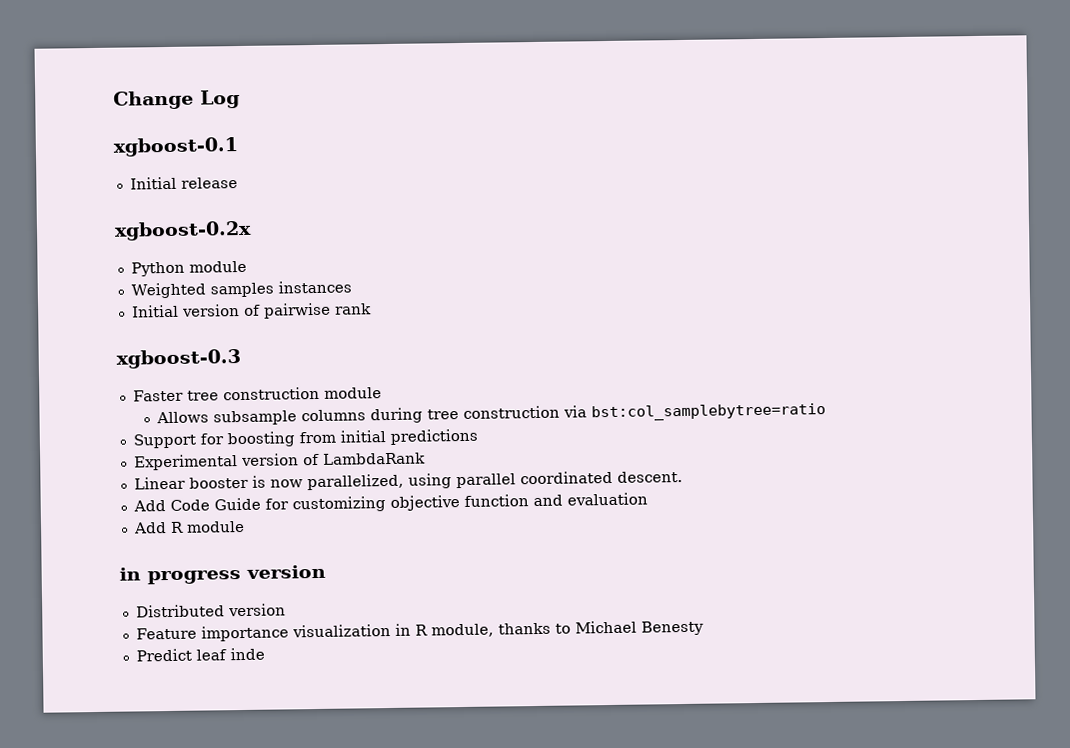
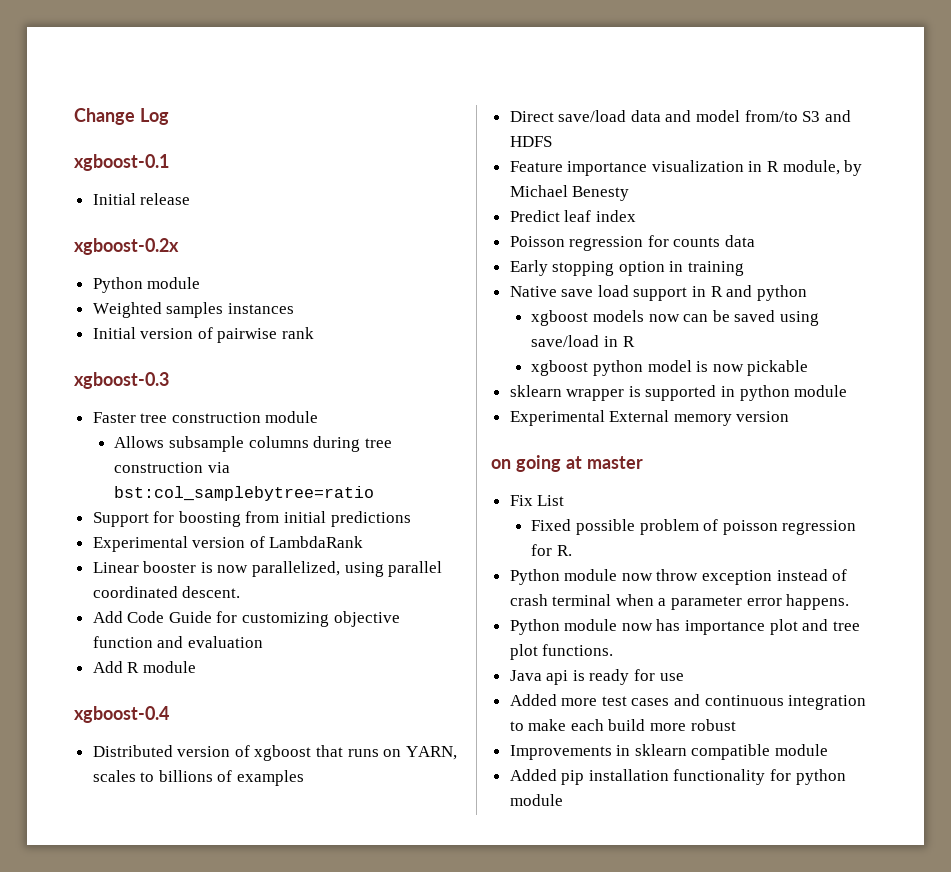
[119,564,326,585] in progress version -> [74,706,169,723] xgboost-0.4
(286, 610) none -> [234,745,457,761] [92,770,305,786] [509,110,851,122] [509,136,552,147] of xgboost that runs on YARN, scales to billions of examples // Direct save/load data and model from/to S3 and HDFS
[497,622,571,635] thanks to -> [844,160,863,176] by
[229,647,265,661] inde -> [595,210,636,222] [509,235,756,251] [509,260,745,276] [509,285,807,301] [531,310,819,326] [531,335,635,347] [531,360,809,376] [509,385,848,401] [509,410,790,426] [491,455,643,472] [509,495,565,506] [531,519,857,535] [531,544,573,556] [509,569,848,585] [509,594,850,610] [509,619,860,635] [509,644,614,660] [509,669,684,685] [509,694,867,710] [509,719,736,731] [509,744,829,760] [509,769,846,785] [509,794,563,806] index // Poisson regression for counts data // Early stopping option in training // Native save load support in R and python // xgboost models now can be saved using save/load in R // xgboost python model is now pickable // sklearn wrapper is supported in python module // Experimental External memory version // on going at master // Fix List // Fixed possible problem of poisson regression for R. // Python module now throw exception instead of crash terminal when a parameter error happens. // Python module now has importance plot and tree plot functions. // Java api is ready for use // Added more test cases and continuous integration to make each build more robust // Improvements in sklearn compatible module // Added pip installation functionality for python module

